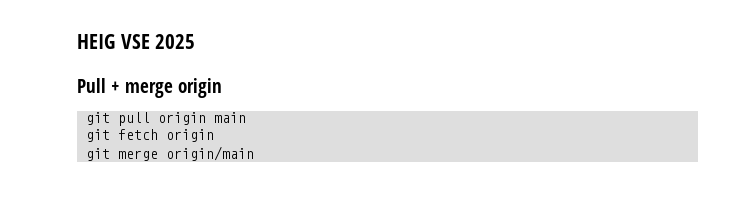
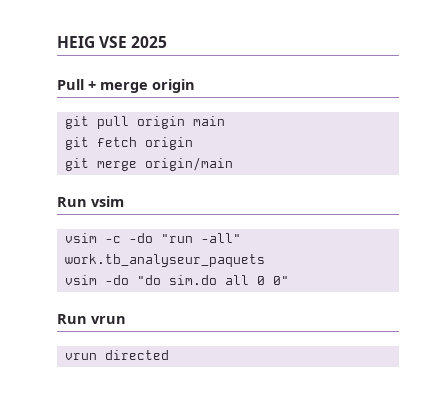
(254, 153) none -> [57,196,124,207] [64,233,241,243] [64,254,265,267] [64,275,289,285] [57,314,126,324] [64,350,169,360] // Run vsim // vsim -c -do "run -all" work.tb_analyseur_paquets // vsim -do "do sim.do all 0 0" // Run vrun // vrun directed

